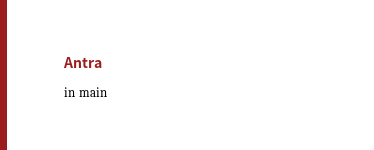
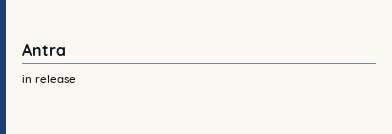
[78,87,107,97] main -> [35,75,77,83] release

